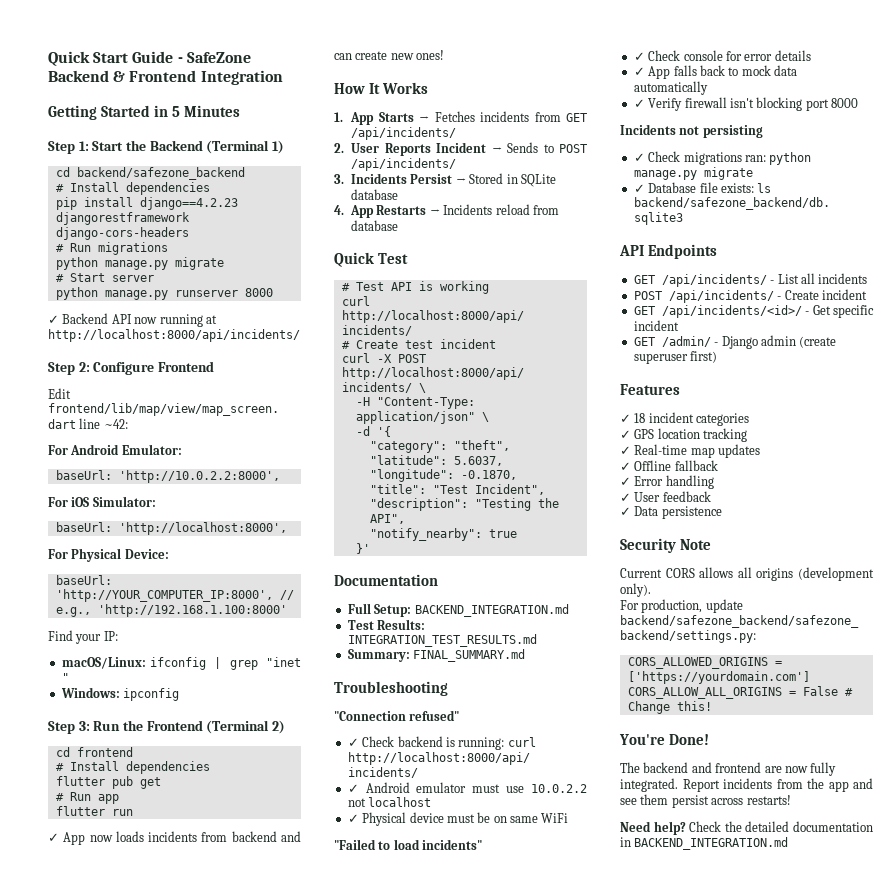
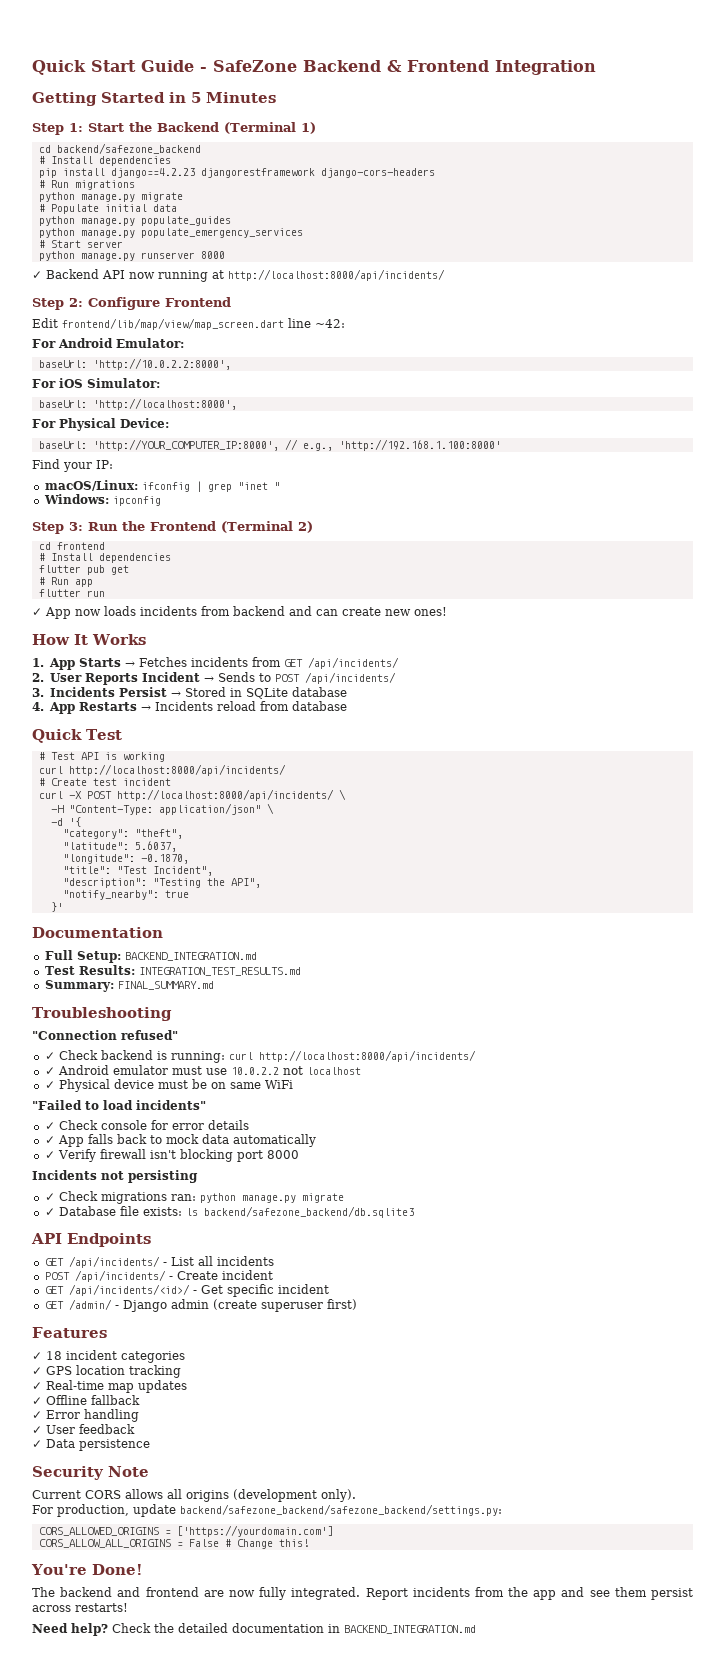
(224, 263) none -> [38,204,177,214] [38,216,231,226] [38,228,303,238] // # Populate initial data // python manage.py populate_guides // python manage.py populate_emergency_services

